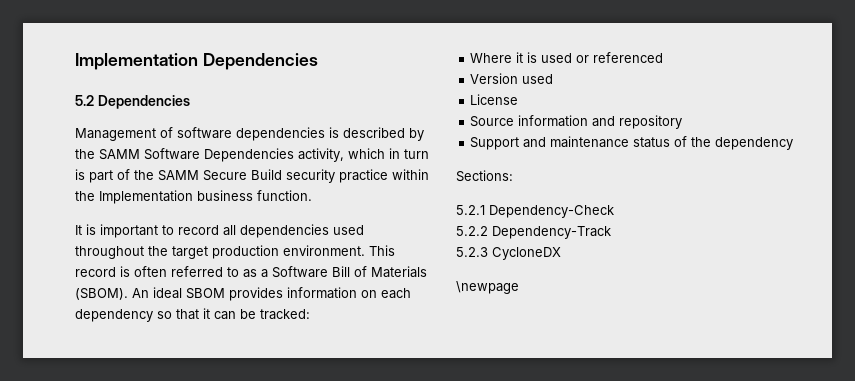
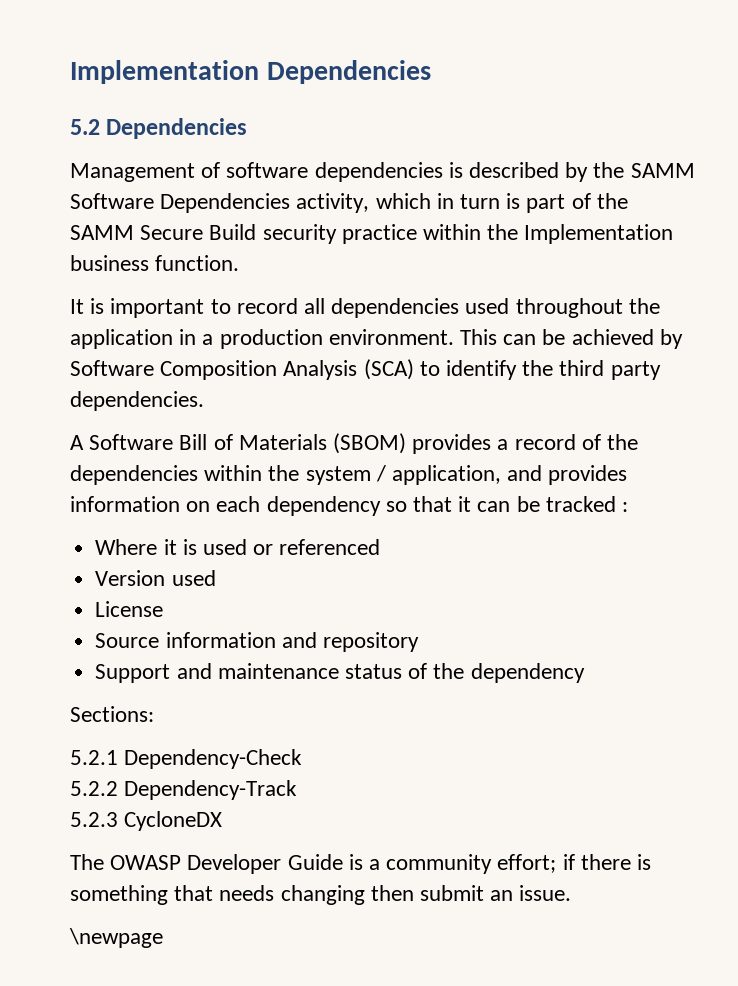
[172,245,395,259] [75,266,427,278] [75,287,225,300] target production environment. This record is often referred to as a Software Bill of Materials (SBOM). An ideal SBOM -> [70,329,683,349] [70,359,661,380] [70,391,204,411] [70,433,639,454] [70,465,543,485] application in a production environment. This can be achieved by Software Composition Analysis (SCA) to identify the third party dependencies. // A Software Bill of Materials (SBOM) provides a record of the dependencies within the system / application, and
[260,309,310,320] tracked: -> [545,496,629,512] tracked :
(561, 253) none -> [70,854,652,874] [70,885,572,905] // The OWASP Developer Guide is a community effort; if there is something that needs changing then submit an issue.

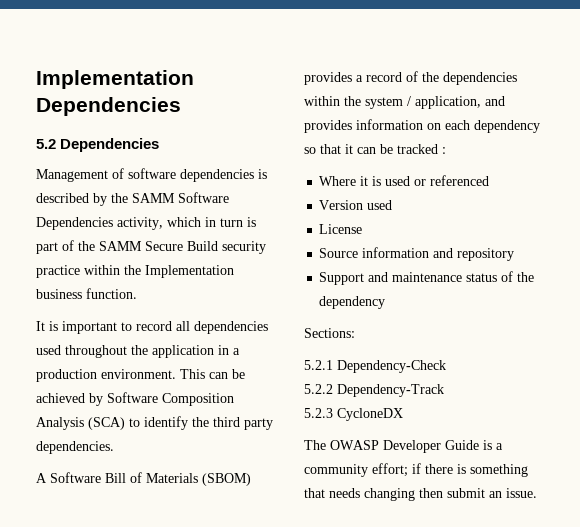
[69,928,163,948] // \newpage -> (537, 493) none

